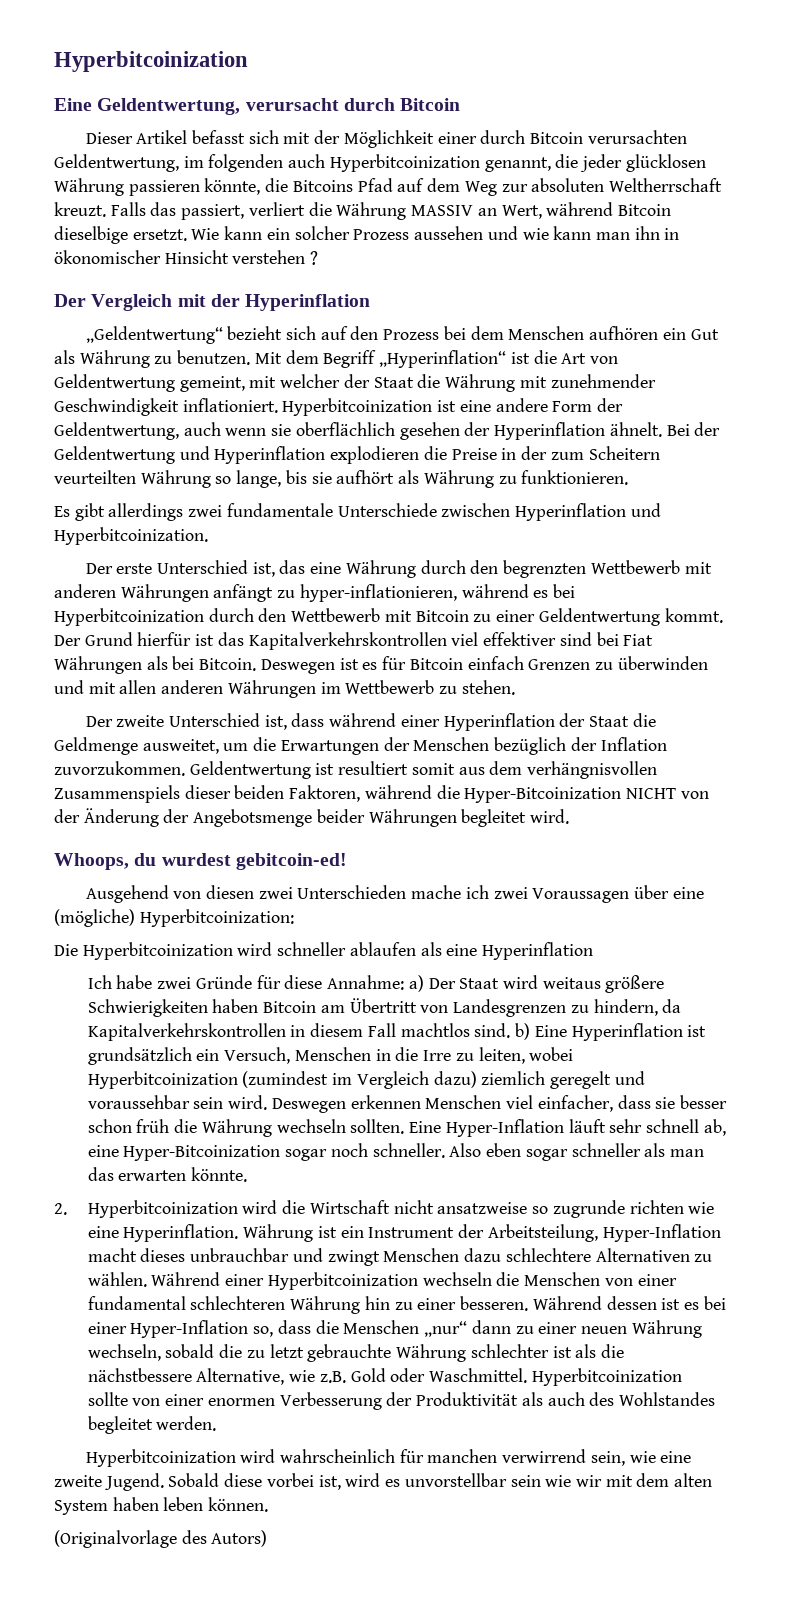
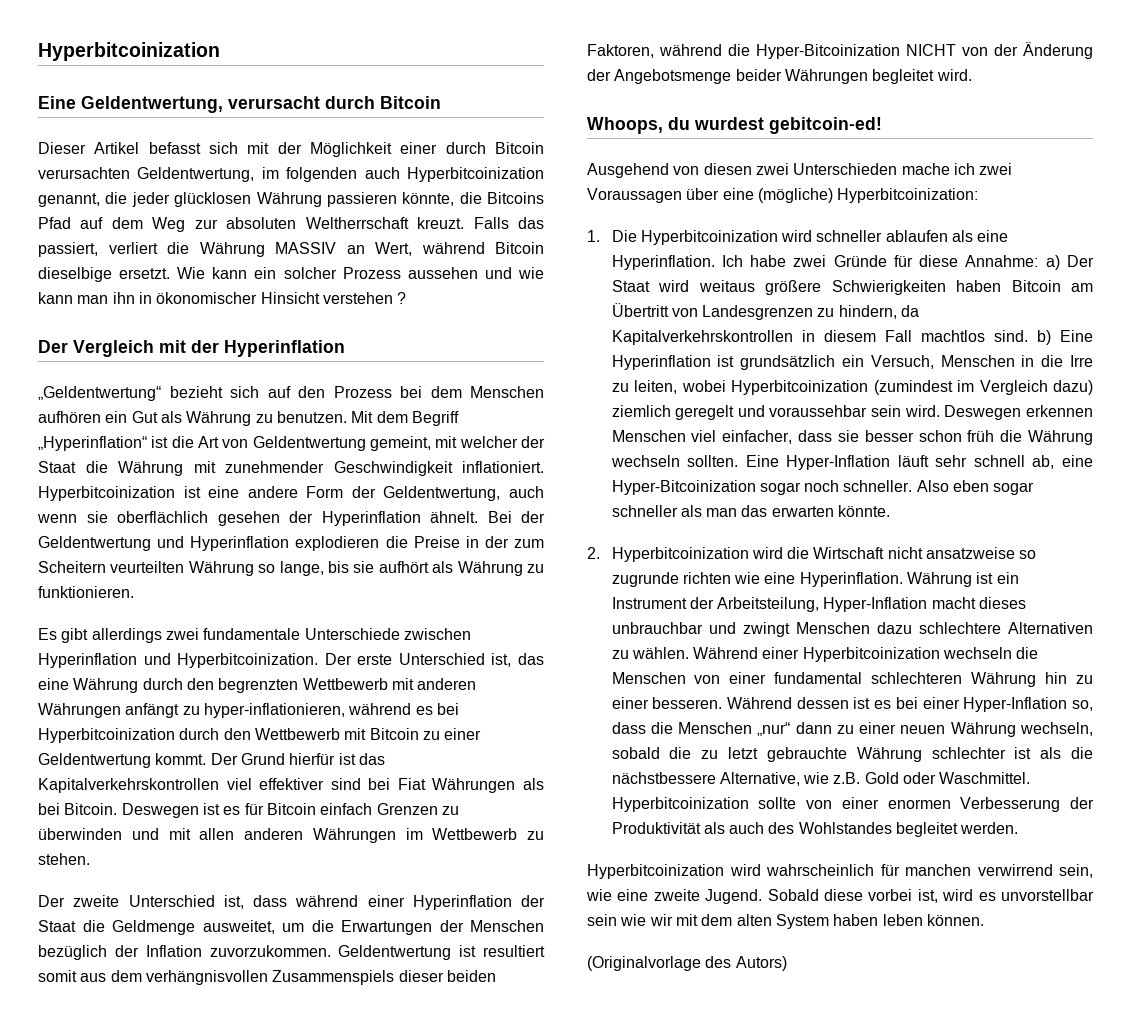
(208, 536) // -> (319, 660) none
(294, 918) none -> [587,230,600,242] 1.
[482,942,594,960] Hyperinflation // -> [611,255,715,270] Hyperinflation.

